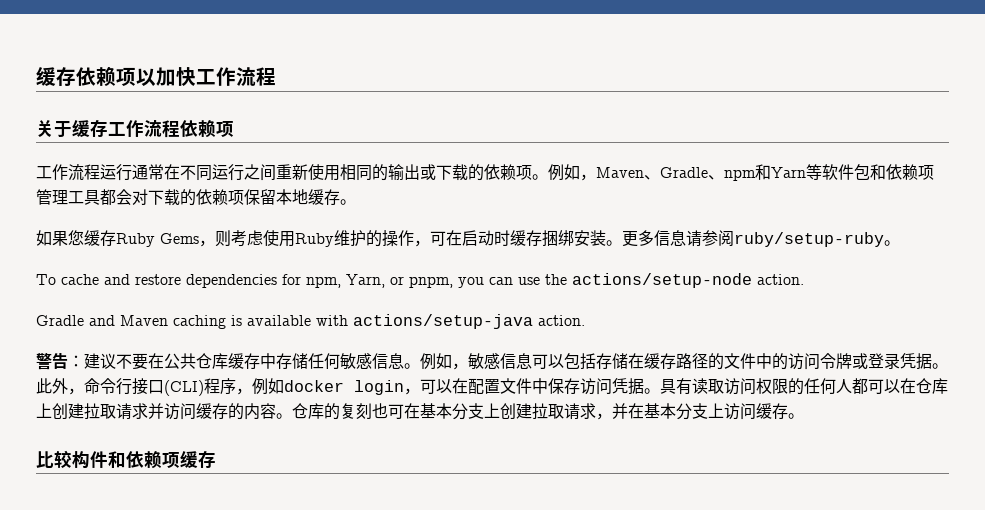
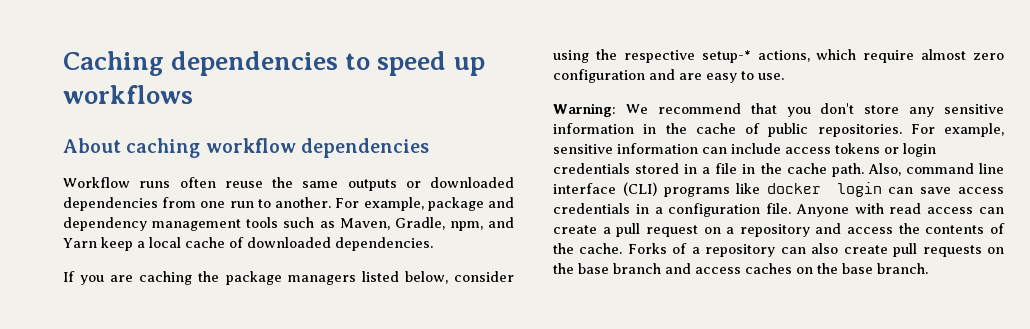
[36,66,276,87] [36,119,234,138] [36,164,934,181] [36,189,356,206] [36,230,900,247] [36,273,804,288] [36,314,585,329] [36,352,948,370] [36,378,948,396] [36,403,804,420] [36,450,216,469] 缓存依赖项以加快工作流程 // 关于缓存工作流程依赖项 // 工作流程运行通常在不同运行之间重新使用相同的输出或下载的依赖项。例如，Maven、Gradle、npm和Yarn等软件包和依赖项管理工具都会对下载的依赖项保留本地缓存。 // 如果您缓存Ruby Gems，则考虑使用Ruby维护的操作，可在启动时缓存捆绑安装。更多信息请参阅ruby/setup-ruby。 // To cache and restore dependencies for npm, Yarn, or pnpm, you can use the actions/setup-node action. // Gradle and Maven caching is available with actions/setup-java action. // 警告：建议不要在公共仓库缓存中存储任何敏感信息。例如，敏感信息可以包括存储在缓存路径的文件中的访问令牌或登录凭据。此外，命令行接口(CLI)程序，例如docker login，可以在配置文件中保存访问凭据。具有读取访问权限的任何人都可以在仓库上创建拉取请求并访问缓存的内容。仓库的复刻也可在基本分支上创建拉取请求，并在基本分支上访问缓存。 // 比较构件和依赖项缓存 -> [63,51,485,76] [63,85,193,104] [63,138,429,158] [63,177,514,191] [63,197,514,211] [63,217,514,231] [63,237,433,251] [63,271,514,285] [553,49,1004,63] [553,69,784,83] [553,103,1004,117] [553,123,1004,137] [553,143,936,157] [553,163,1004,177] [553,182,1004,197] [553,203,1004,217] [553,223,1005,237] [553,243,1004,257] [553,263,928,274] Caching dependencies to speed up workflows // About caching workflow dependencies // Workflow runs often reuse the same outputs or downloaded dependencies from one run to another. For example, package and dependency management tools such as Maven, Gradle, npm, and Yarn keep a local cache of downloaded dependencies. // If you are caching the package managers listed below, consider using the respective setup-* actions, which require almost zero configuration and are easy to use. // Warning: We recommend that you don't store any sensitive information in the cache of public repositories. For example, sensitive information can include access tokens or login credentials stored in a file in the cache path. Also, command line interface (CLI) programs like docker login can save access credentials in a configuration file. Anyone with read access can create a pull request on a repository and access the contents of the cache. Forks of a repository can also create pull requests on the base branch and access caches on the base branch.

